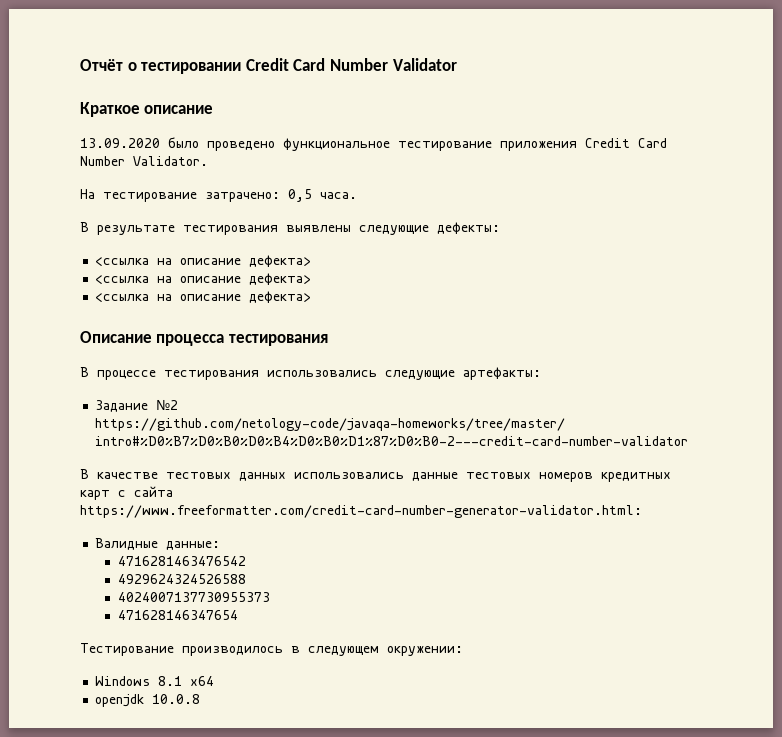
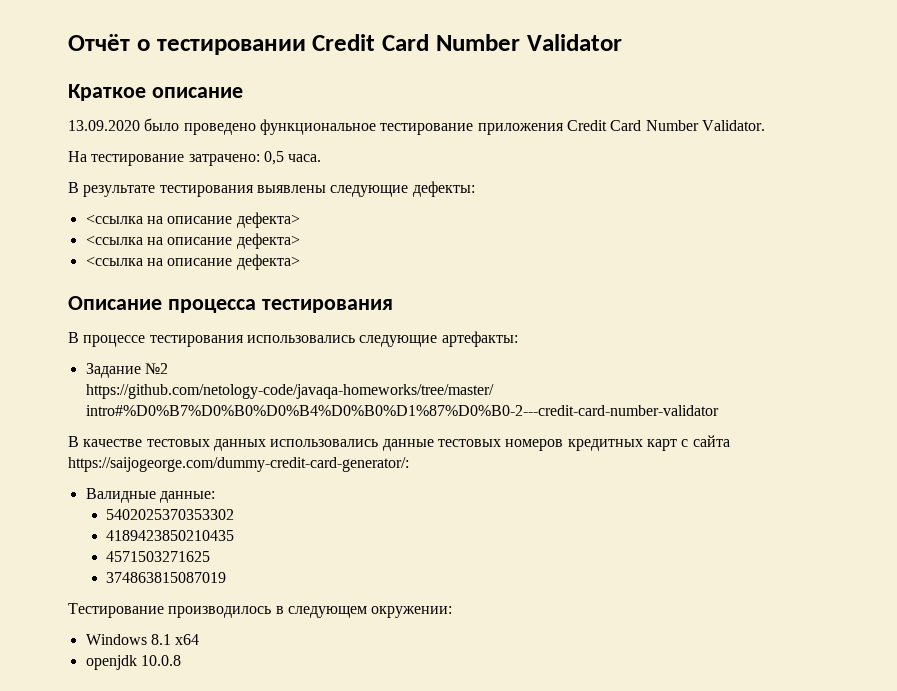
[80,505,642,518] https://www.freeformatter.com/credit-card-number-generator-validator.html: -> [68,457,409,472] https://saijogeorge.com/dummy-credit-card-generator/:
[117,556,246,566] [117,574,246,584] [117,592,270,602] [117,610,238,620] 4716281463476542 // 4929624324526588 // 4024007137730955373 // 471628146347654 -> [106,509,235,520] [106,530,235,541] [106,551,211,562] [106,572,227,583] 5402025370353302 // 4189423850210435 // 4571503271625 // 374863815087019

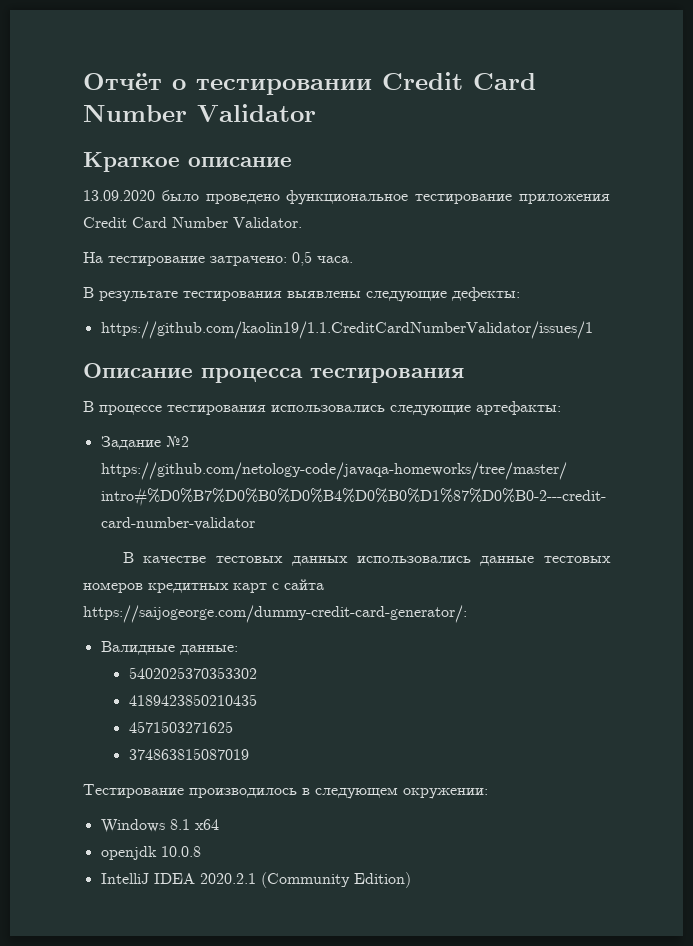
[85,212,300,228] [85,233,300,249] [85,254,300,270] <ссылка на описание дефекта> // <ссылка на описание дефекта> // <ссылка на описание дефекта> -> [100,321,593,339] https://github.com/kaolin19/1.1.CreditCardNumberValidator/issues/1
(181, 660) none -> [100,872,411,888] // IntelliJ IDEA 2020.2.1 (Community Edition)

